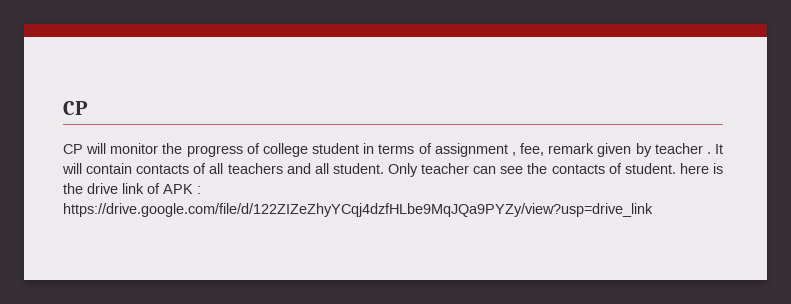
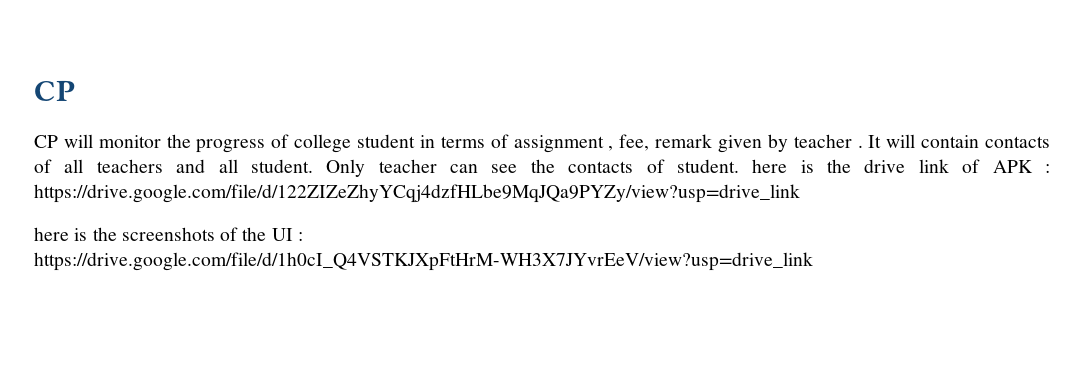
(653, 210) none -> [34,227,303,241] [34,252,813,271] // here is the screenshots of the UI : https://drive.google.com/file/d/1h0cI_Q4VSTKJXpFtHrM-WH3X7JYvrEeV/view?usp=drive_link

